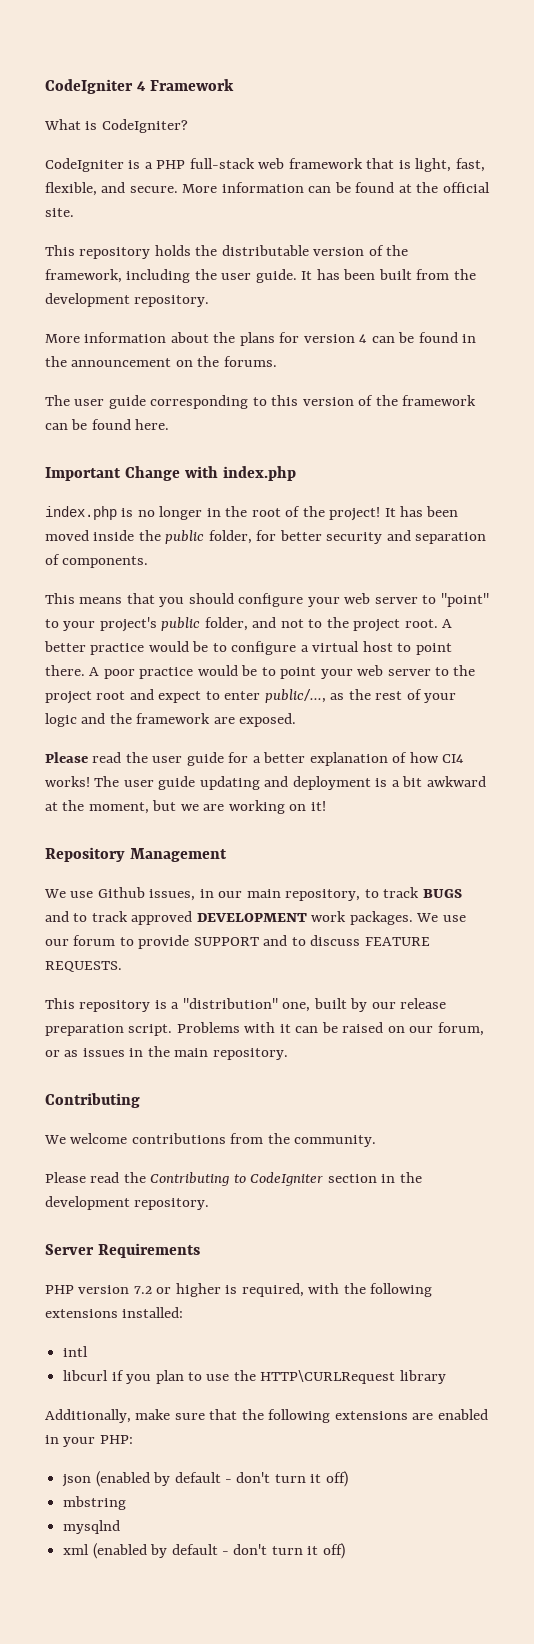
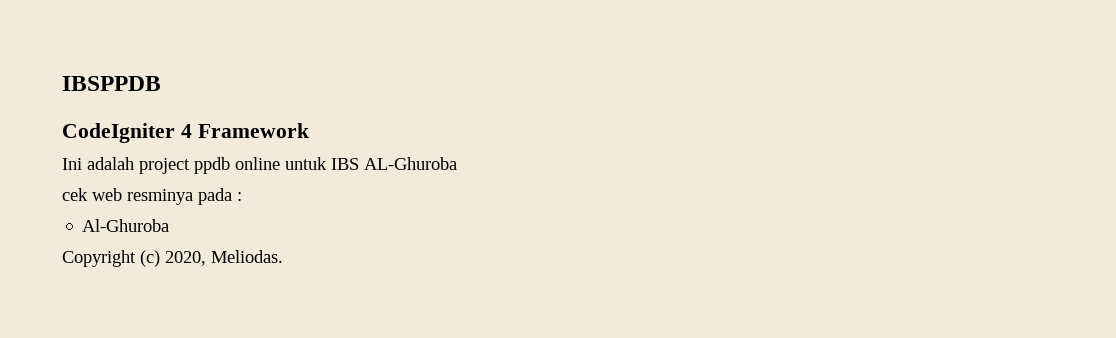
(45, 86) none -> [62,76,161,91] IBSPPDB //
[44,119,188,133] [45,158,485,172] [45,182,490,196] [45,208,74,217] [45,245,409,259] [45,269,476,283] [45,293,210,307] [45,332,477,346] [45,356,277,367] [45,395,477,409] [45,419,170,430] [45,466,296,481] [45,506,459,521] [45,530,487,544] [45,554,149,568] [45,593,489,607] [45,617,453,632] [44,641,452,655] [45,665,476,679] [45,689,457,704] [45,713,297,727] [45,752,465,766] [45,776,486,790] [45,800,326,814] [45,847,227,862] [44,887,462,901] [45,911,466,925] [45,935,430,949] [45,961,122,972] [45,998,447,1012] [45,1022,484,1036] [45,1046,288,1060] [45,1093,140,1108] [44,1133,377,1147] [45,1172,422,1186] [45,1196,210,1210] [45,1243,200,1258] [45,1283,433,1297] [45,1307,184,1318] [63,1346,89,1357] [63,1370,446,1384] [45,1409,488,1423] [45,1435,133,1447] [62,1471,348,1487] [63,1496,127,1510] [63,1520,121,1534] [63,1543,345,1559] What is CodeIgniter? // CodeIgniter is a PHP full-stack web framework that is light, fast, flexible, and secure. More information can be found at the official site. // This repository holds the distributable version of the framework, including the user guide. It has been built from the development repository. // More information about the plans for version 4 can be found in the announcement on the forums. // The user guide corresponding to this version of the framework can be found here. // Important Change with index.php // index.php is no longer in the root of the project! It has been moved inside the public folder, for better security and separation of components. // This means that you should configure your web server to "point" to your project's public folder, and not to the project root. A better practice would be to configure a virtual host to point there. A poor practice would be to point your web server to the project root and expect to enter public/..., as the rest of your logic and the framework are exposed. // Please read the user guide for a better explanation of how CI4 works! The user guide updating and deployment is a bit awkward at the moment, but we are working on it! // Repository Management // We use Github issues, in our main repository, to track BUGS and to track approved DEVELOPMENT work packages. We use our forum to provide SUPPORT and to discuss FEATURE REQUESTS. // This repository is a "distribution" one, built by our release preparation script. Problems with it can be raised on our forum, or as issues in the main repository. // Contributing // We welcome contributions from the community. // Please read the Contributing to CodeIgniter section in the development repository. // Server Requirements // PHP version 7.2 or higher is required, with the following extensions installed: // intl // libcurl if you plan to use the HTTP\CURLRequest library // Additionally, make sure that the following extensions are enabled in your PHP: // json (enabled by default - don't turn it off) // mbstring // mysqlnd // xml (enabled by default - don't turn it off) -> [62,157,457,174] [62,188,242,205] [82,219,170,232] [62,250,283,267] Ini adalah project ppdb online untuk IBS AL-Ghuroba // cek web resminya pada : // Al-Ghuroba // Copyright (c) 2020, Meliodas.

